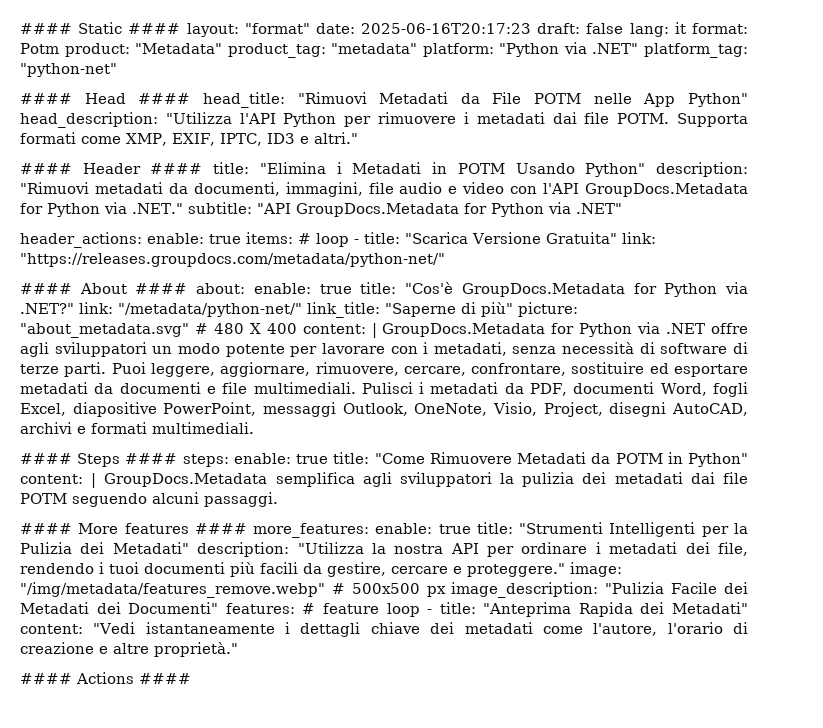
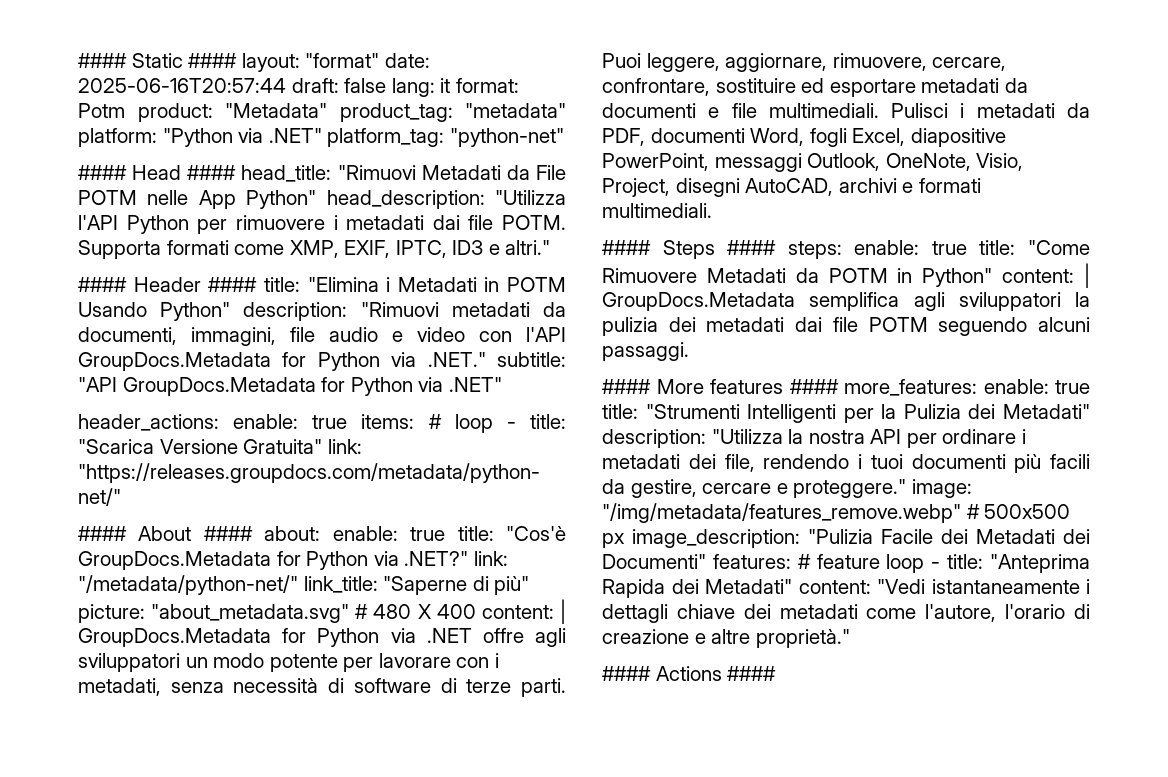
[361,23,532,34] 2025-06-16T20:17:23 -> [78,78,286,93] 2025-06-16T20:57:44

